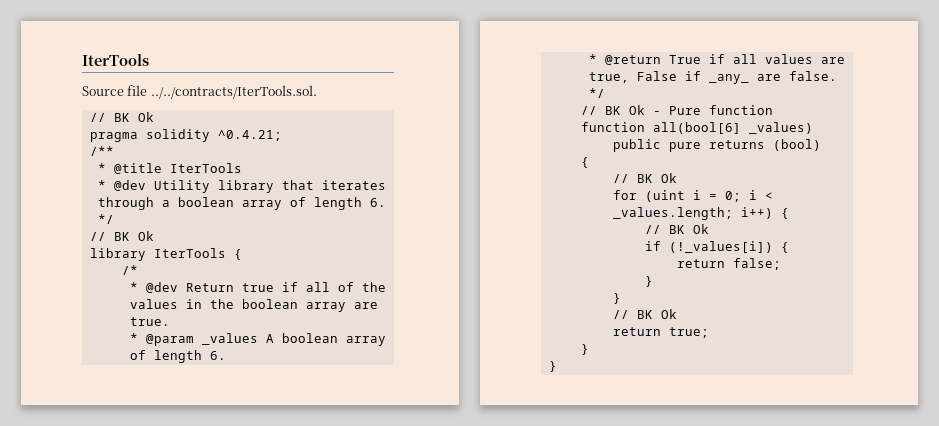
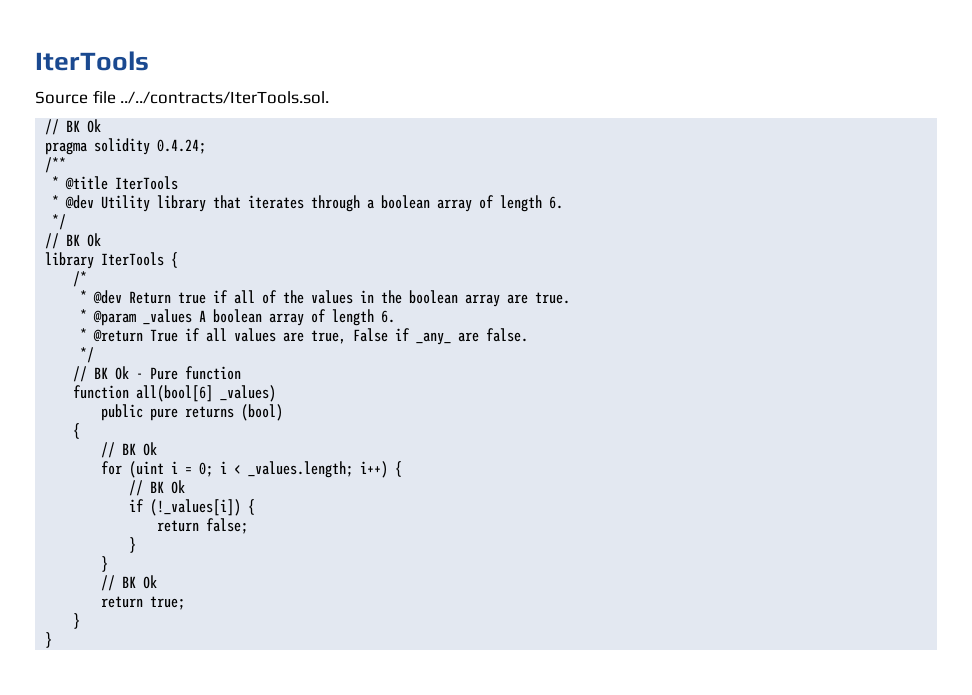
[217,130,282,141] ^0.4.21; -> [157,139,207,154] 0.4.24;

